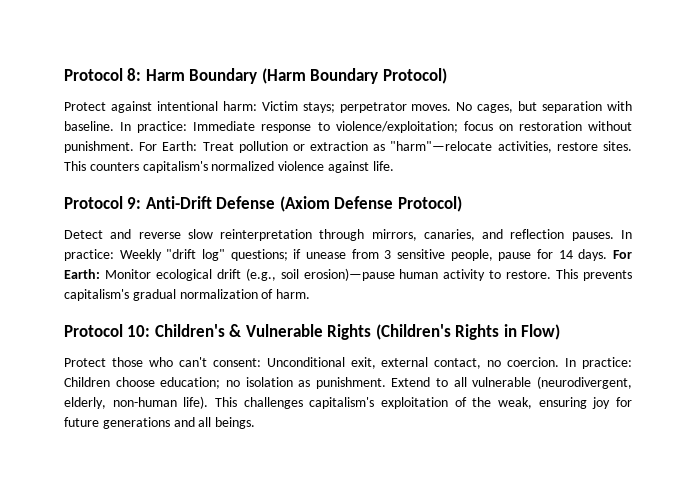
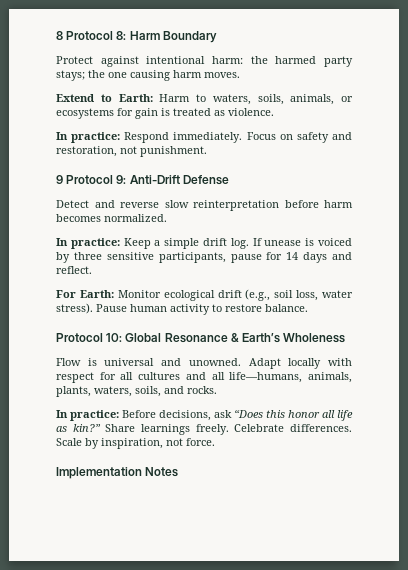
(64, 74) none -> [56,31,63,40] 8
[261,68,447,84] (Harm Boundary Protocol) -> (217, 37) none
[261,101,632,113] [64,121,633,133] [64,141,632,153] [64,161,394,173] Victim stays; perpetrator moves. No cages, but separation with baseline. In practice: Immediate response to violence/exploitation; focus on restoration without punishment. For Earth: Treat pollution or extraction as "harm"—relocate activities, restore sites. This counters capitalism's normalized violence against life. // -> [250,56,353,67] [56,70,240,81] [56,94,353,105] [56,108,274,119] [56,132,352,143] [56,146,207,157] [56,175,63,184] the harmed party stays; the one causing harm moves. // Extend to Earth: Harm to waters, soils, animals, or ecosystems for gain is treated as violence. // In practice: Respond immediately. Focus on safety and restoration, not punishment. // 9
[279,196,462,212] (Axiom Defense Protocol) -> (229, 180) none
[319,229,632,241] [64,249,608,261] through mirrors, canaries, and reflection pauses. In practice: Weekly "drift log" questions; if unease from 3 sensitive people, pause for 14 days. -> [284,200,353,208] [56,214,167,222] [56,238,353,249] [56,252,352,263] [56,266,92,274] before harm becomes normalized. // In practice: Keep a simple drift log. If unease is voiced by three sensitive participants, pause for 14 days and reflect. //
[303,268,632,281] [64,289,311,301] [64,324,561,340] [64,357,633,369] [64,376,632,389] [64,396,632,409] [64,417,256,429] erosion)—pause human activity to restore. This prevents capitalism's gradual normalization of harm. // Protocol 10: Children's & Vulnerable Rights (Children's Rights in Flow) // Protect those who can't consent: Unconditional exit, external contact, no coercion. In practice: Children choose education; no isolation as punishment. Extend to all vulnerable (neurodivergent, elderly, non-human life). This challenges capitalism's exploitation of the weak, ensuring joy for future generations and all beings. -> [296,290,353,301] [56,303,308,315] [56,333,346,343] [56,358,353,369] [56,372,352,383] [56,386,217,397] [56,409,353,421] [56,424,352,435] [56,438,215,449] [56,467,179,479] loss, water stress). Pause human activity to restore balance. // Protocol 10: Global Resonance & Earth’s Wholeness // Flow is universal and unowned. Adapt locally with respect for all cultures and all life—humans, animals, plants, waters, soils, and rocks. // In practice: Before decisions, ask “Does this honor all life as kin?” Share learnings freely. Celebrate differences. Scale by inspiration, not force. // Implementation Notes

